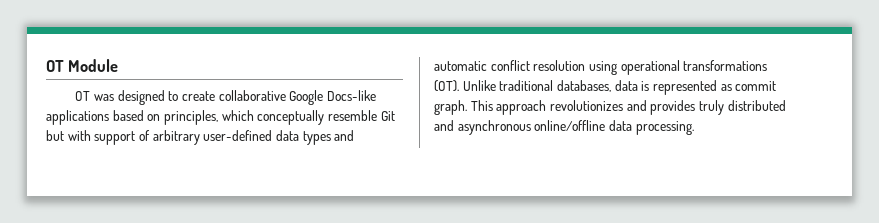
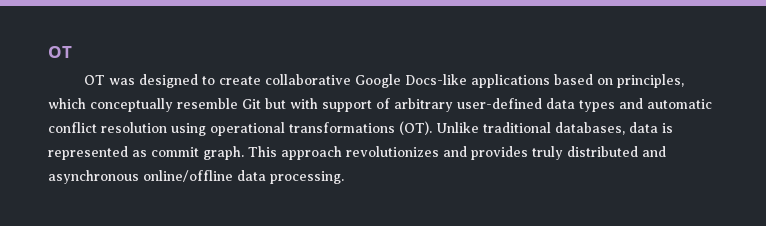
[46,59,119,72] OT Module -> [48,46,72,58] OT

